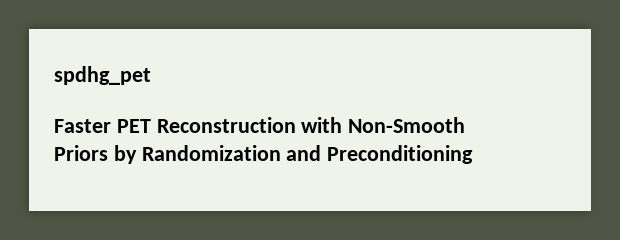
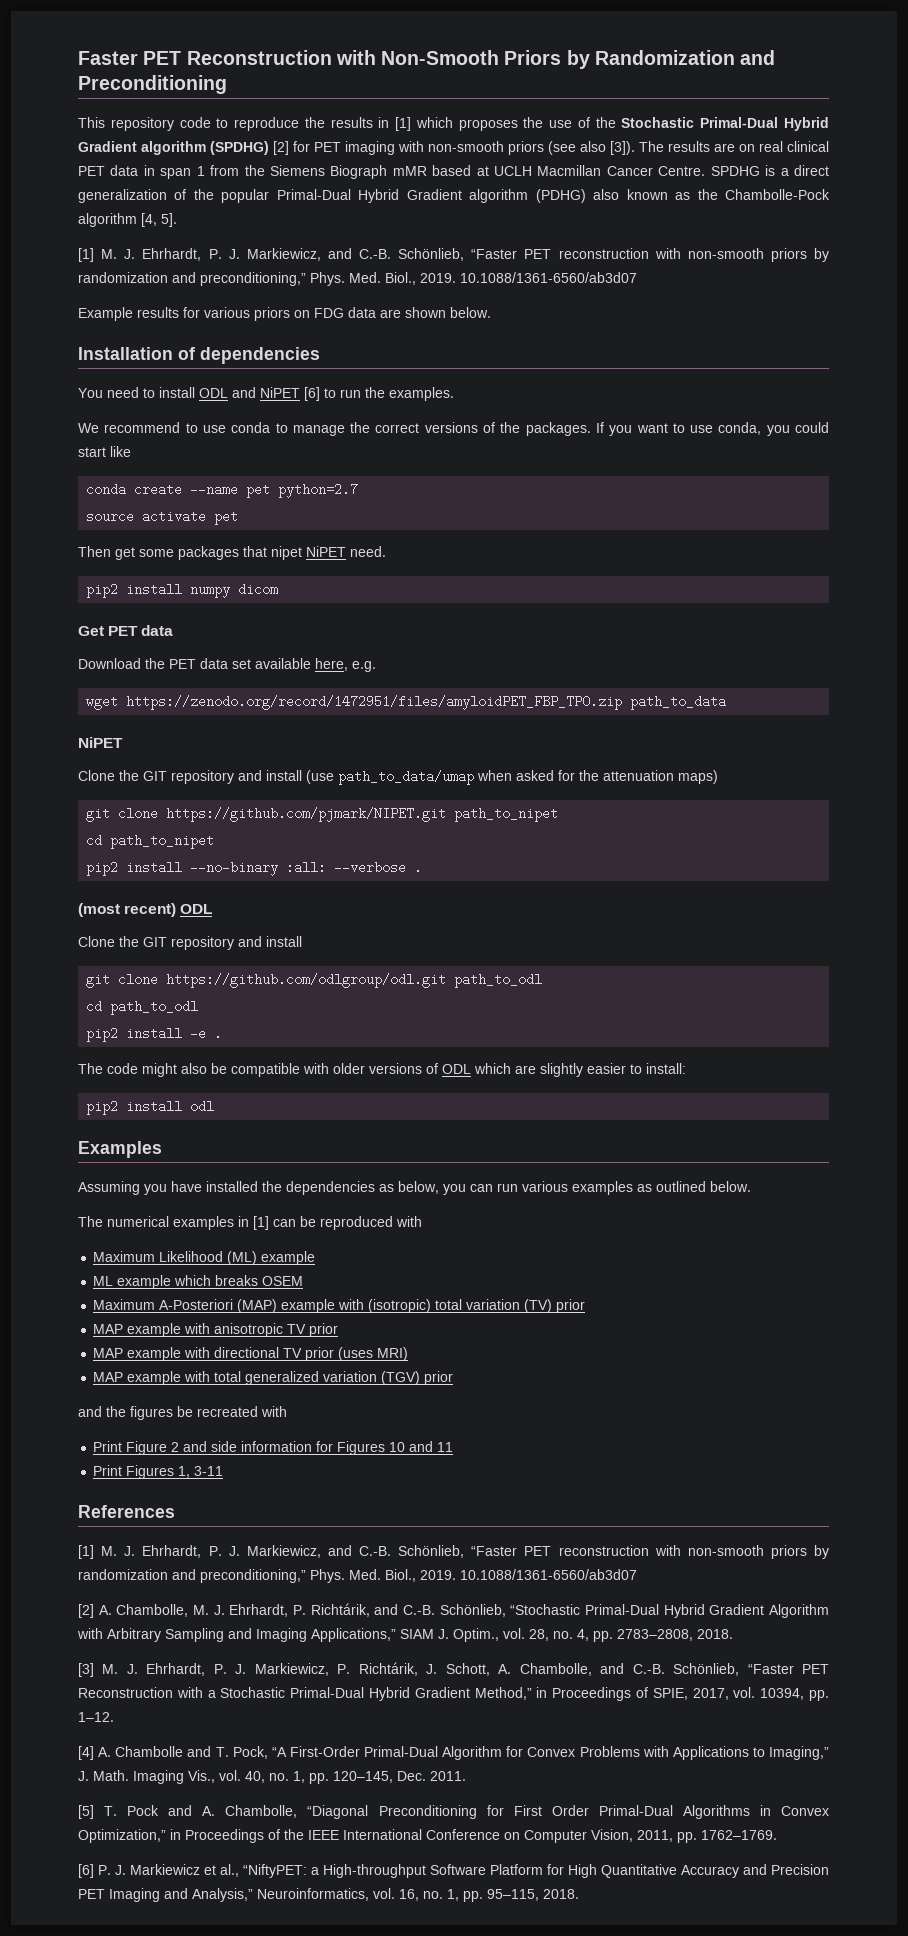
[54,66,151,85] spdhg_pet // -> (78, 58) none
(474, 154) none -> [78,117,829,131] [78,141,829,155] [78,165,830,179] [78,189,830,203] [78,213,177,227] [78,248,829,262] [78,272,637,286] [78,307,491,321] [78,347,320,364] [78,387,454,401] [78,422,829,436] [78,446,131,457] [86,483,359,498] [86,510,239,525] [78,546,386,560] [86,583,279,598] [78,625,174,636] [78,658,376,672] [86,695,727,710] [78,737,123,748] [78,770,718,785] [86,807,559,822] [86,834,215,849] [86,861,423,876] [78,903,213,917] [78,936,302,950] [86,973,543,988] [86,1000,199,1015] [86,1027,223,1042] [78,1063,686,1077] [86,1100,215,1115] [78,1141,162,1158] [78,1181,751,1195] [78,1216,422,1230] [93,1251,316,1265] [93,1275,304,1289] [93,1299,586,1313] [93,1323,339,1337] [93,1347,409,1361] [93,1371,454,1385] [78,1406,287,1420] [93,1441,454,1455] [93,1465,224,1479] [78,1505,175,1518] [78,1545,829,1559] [78,1569,637,1583] [78,1603,829,1618] [77,1628,733,1642] [78,1662,830,1677] [78,1687,829,1701] [78,1712,114,1722] [78,1746,829,1760] [78,1770,466,1784] [78,1805,829,1819] [78,1829,777,1843] [78,1864,829,1878] [78,1888,579,1902] // This repository code to reproduce the results in [1] which proposes the use of the Stochastic Primal-Dual Hybrid Gradient algorithm (SPDHG) [2] for PET imaging with non-smooth priors (see also [3]). The results are on real clinical PET data in span 1 from the Siemens Biograph mMR based at UCLH Macmillan Cancer Centre. SPDHG is a direct generalization of the popular Primal-Dual Hybrid Gradient algorithm (PDHG) also known as the Chambolle-Pock algorithm [4, 5]. // [1] M. J. Ehrhardt, P. J. Markiewicz, and C.-B. Schönlieb, “Faster PET reconstruction with non-smooth priors by randomization and preconditioning,” Phys. Med. Biol., 2019. 10.1088/1361-6560/ab3d07 // Example results for various priors on FDG data are shown below. // Installation of dependencies // You need to install ODL and NiPET [6] to run the examples. // We recommend to use conda to manage the correct versions of the packages. If you want to use conda, you could start like // conda create --name pet python=2.7 // source activate pet // Then get some packages that nipet NiPET need. // pip2 install numpy dicom // Get PET data // Download the PET data set available here, e.g. // wget https://zenodo.org/record/1472951/files/amyloidPET_FBP_TP0.zip path_to_data // NiPET // Clone the GIT repository and install (use path_to_data/umap when asked for the attenuation maps) // git clone https://github.com/pjmark/NIPET.git path_to_nipet // cd path_to_nipet // pip2 install --no-binary :all: --verbose . // (most recent) ODL // Clone the GIT repository and install // git clone https://github.com/odlgroup/odl.git path_to_odl // cd path_to_odl // pip2 install -e . // The code might also be compatible with older versions of ODL which are slightly easier to install: // pip2 install odl // Examples // Assuming you have installed the dependencies as below, you can run various examples as outlined below. // The numerical examples in [1] can be reproduced with // Maximum Likelihood (ML) example // ML example which breaks OSEM // Maximum A-Posteriori (MAP) example with (isotropic) total variation (TV) prior // MAP example with anisotropic TV prior // MAP example with directional TV prior (uses MRI) // MAP example with total generalized variation (TGV) prior // and the figures be recreated with // Print Figure 2 and side information for Figures 10 and 11 // Print Figures 1, 3-11 // References // [1] M. J. Ehrhardt, P. J. Markiewicz, and C.-B. Schönlieb, “Faster PET reconstruction with non-smooth priors by randomization and preconditioning,” Phys. Med. Biol., 2019. 10.1088/1361-6560/ab3d07 // [2] A. Chambolle, M. J. Ehrhardt, P. Richtárik, and C.-B. Schönlieb, “Stochastic Primal-Dual Hybrid Gradient Algorithm with Arbitrary Sampling and Imaging Applications,” SIAM J. Optim., vol. 28, no. 4, pp. 2783–2808, 2018. // [3] M. J. Ehrhardt, P. J. Markiewicz, P. Richtárik, J. Schott, A. Chambolle, and C.-B. Schönlieb, “Faster PET Reconstruction with a Stochastic Primal-Dual Hybrid Gradient Method,” in Proceedings of SPIE, 2017, vol. 10394, pp. 1–12. // [4] A. Chambolle and T. Pock, “A First-Order Primal-Dual Algorithm for Convex Problems with Applications to Imaging,” J. Math. Imaging Vis., vol. 40, no. 1, pp. 120–145, Dec. 2011. // [5] T. Pock and A. Chambolle, “Diagonal Preconditioning for First Order Primal-Dual Algorithms in Convex Optimization,” in Proceedings of the IEEE International Conference on Computer Vision, 2011, pp. 1762–1769. // [6] P. J. Markiewicz et al., “NiftyPET: a High-throughput Software Platform for High Quantitative Accuracy and Precision PET Imaging and Analysis,” Neuroinformatics, vol. 16, no. 1, pp. 95–115, 2018.

